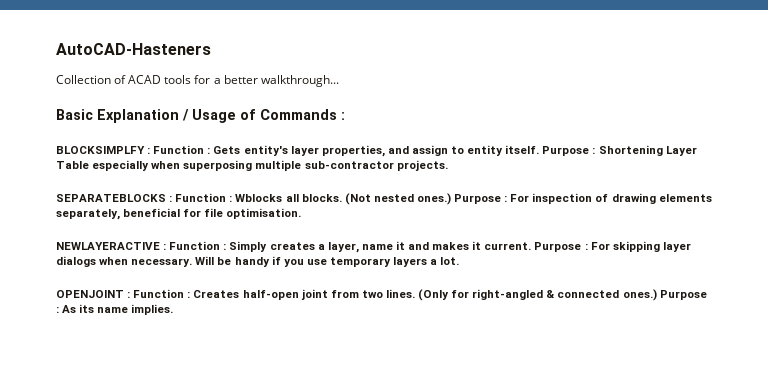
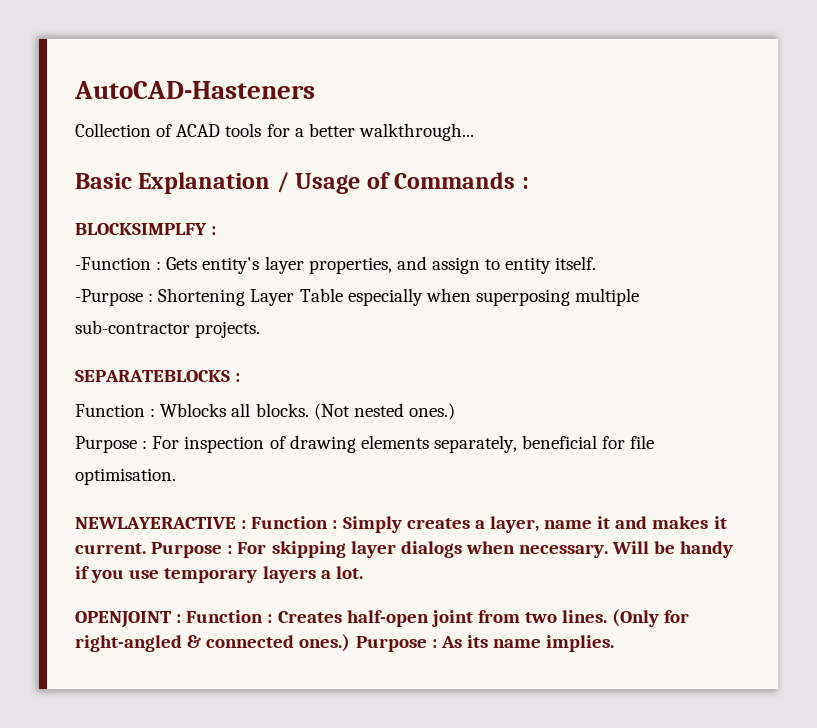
[153,145,205,154] Function -> [75,257,151,270] // -Function
[542,146,590,156] Purpose -> [75,289,143,306] // -Purpose
(173, 199) none -> (241, 377) //
(451, 199) none -> (455, 411) //

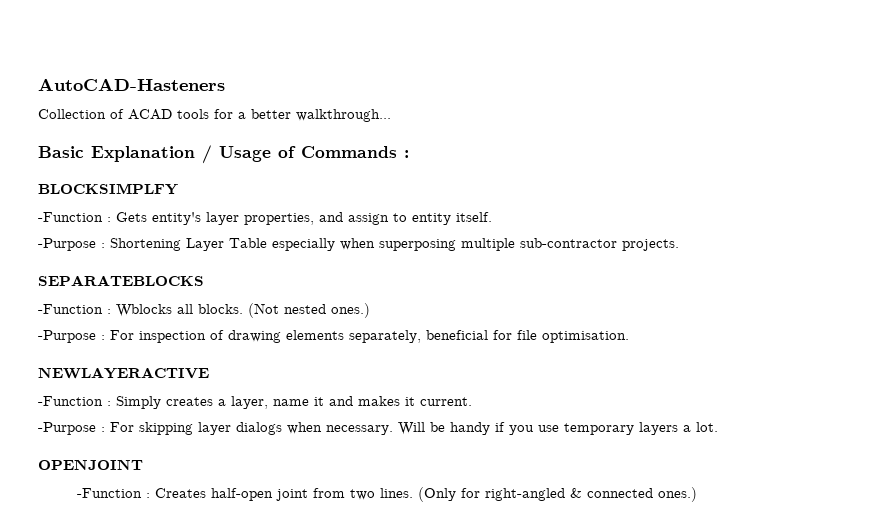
[211,226,217,235] : -> (178, 189) none
[235,373,241,382] [75,404,145,417] : // Function -> [38,304,103,314] // -Function
[75,436,137,453] Purpose -> [38,330,96,343] -Purpose
[241,516,329,529] : Function -> [38,396,103,406] // -Function
[151,542,223,558] Purpose -> [38,422,96,435] // -Purpose
[176,610,264,623] : Function -> [76,488,142,498] // -Function
[355,635,615,652] Purpose : As its name implies. -> (697, 494) none

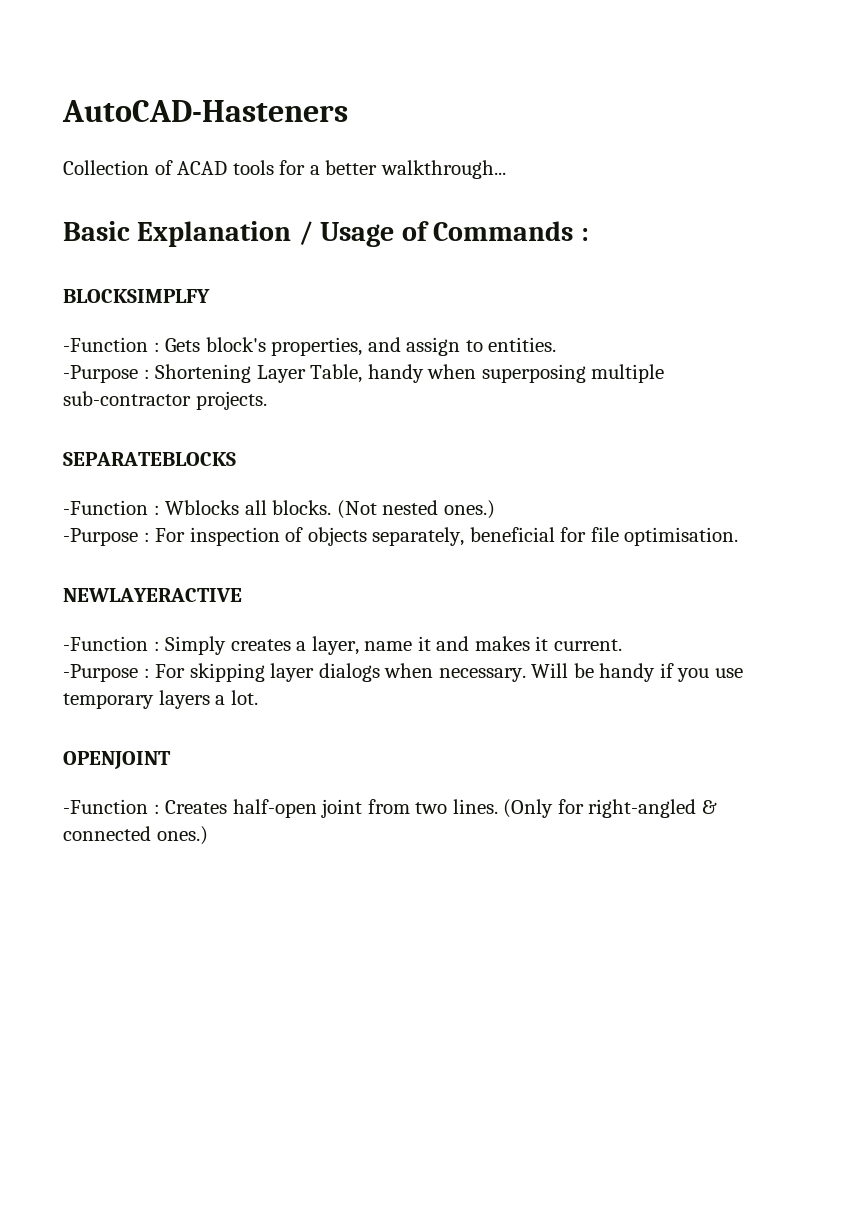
[152,212,239,225] entity's layer -> [205,337,266,352] block's
[412,212,492,225] entity itself. -> [488,337,557,352] entities.
[229,238,335,251] Table especially -> [310,364,424,383] Table, handy
[228,330,344,343] drawing elements -> [307,527,367,546] objects

